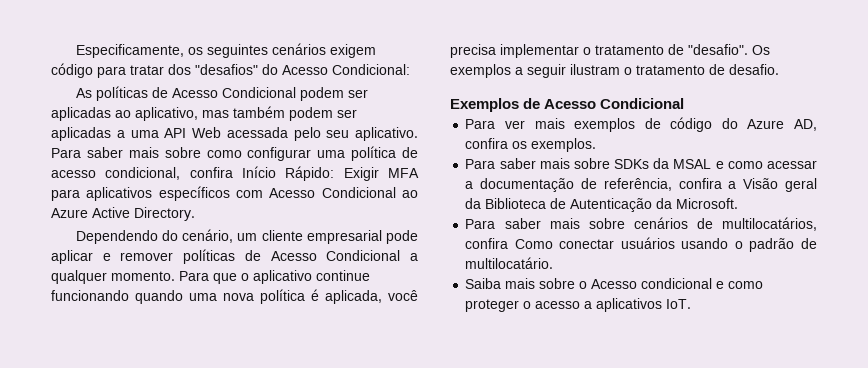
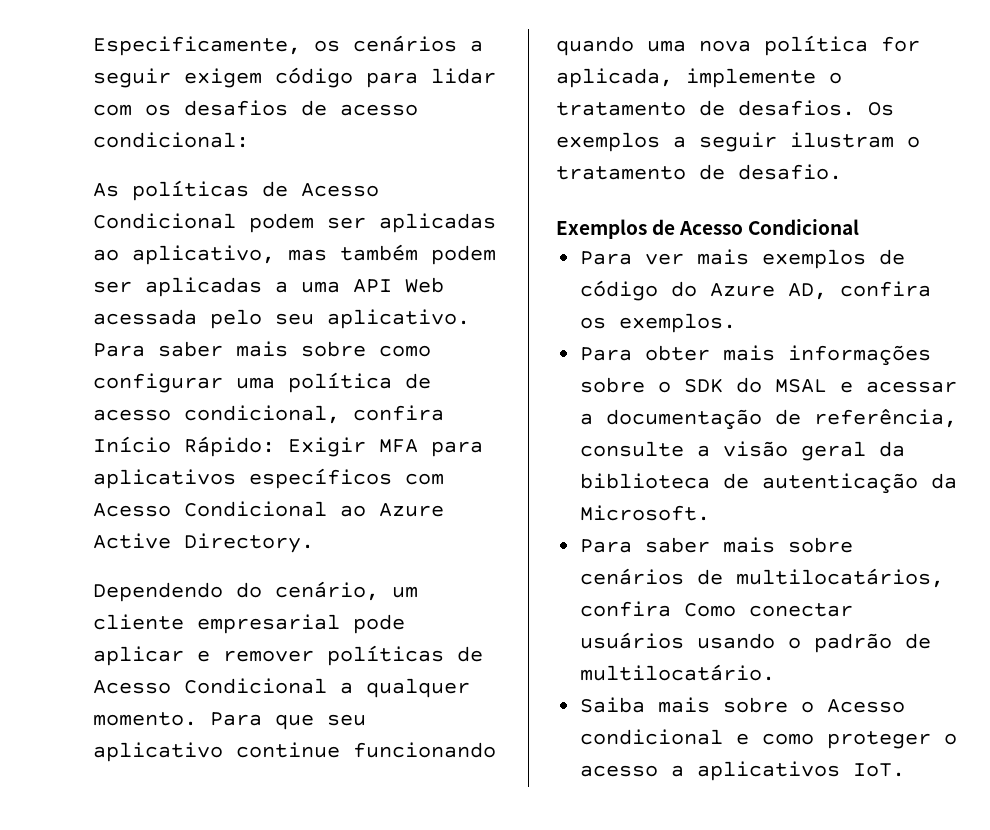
[206,43,376,58] [51,63,410,78] seguintes cenários exigem código para tratar dos "desafios" do Acesso Condicional: -> [353,35,483,52] [93,67,496,88] [93,100,418,116] [93,132,249,148] cenários a seguir exigem código para lidar com os desafios de acesso condicional:
[241,273,249,281] o -> [327,714,366,726] seu
[311,289,418,304] [450,44,748,58] é aplicada, você precisa implementar o tratamento de "desafio". -> [881,36,920,52] [556,68,842,88] [556,100,855,116] for aplicada, implemente o tratamento de desafios.
[499,158,670,169] saber mais sobre SDKs da -> [645,345,932,366] [580,377,763,393] obter mais informações sobre o SDK do
[727,161,763,169] como -> (854, 387) none
[678,178,817,192] [465,198,653,212] confira a Visão geral da Biblioteca de Autenticação -> [580,441,906,461] [580,473,919,494] consulte a visão geral da biblioteca de autenticação

